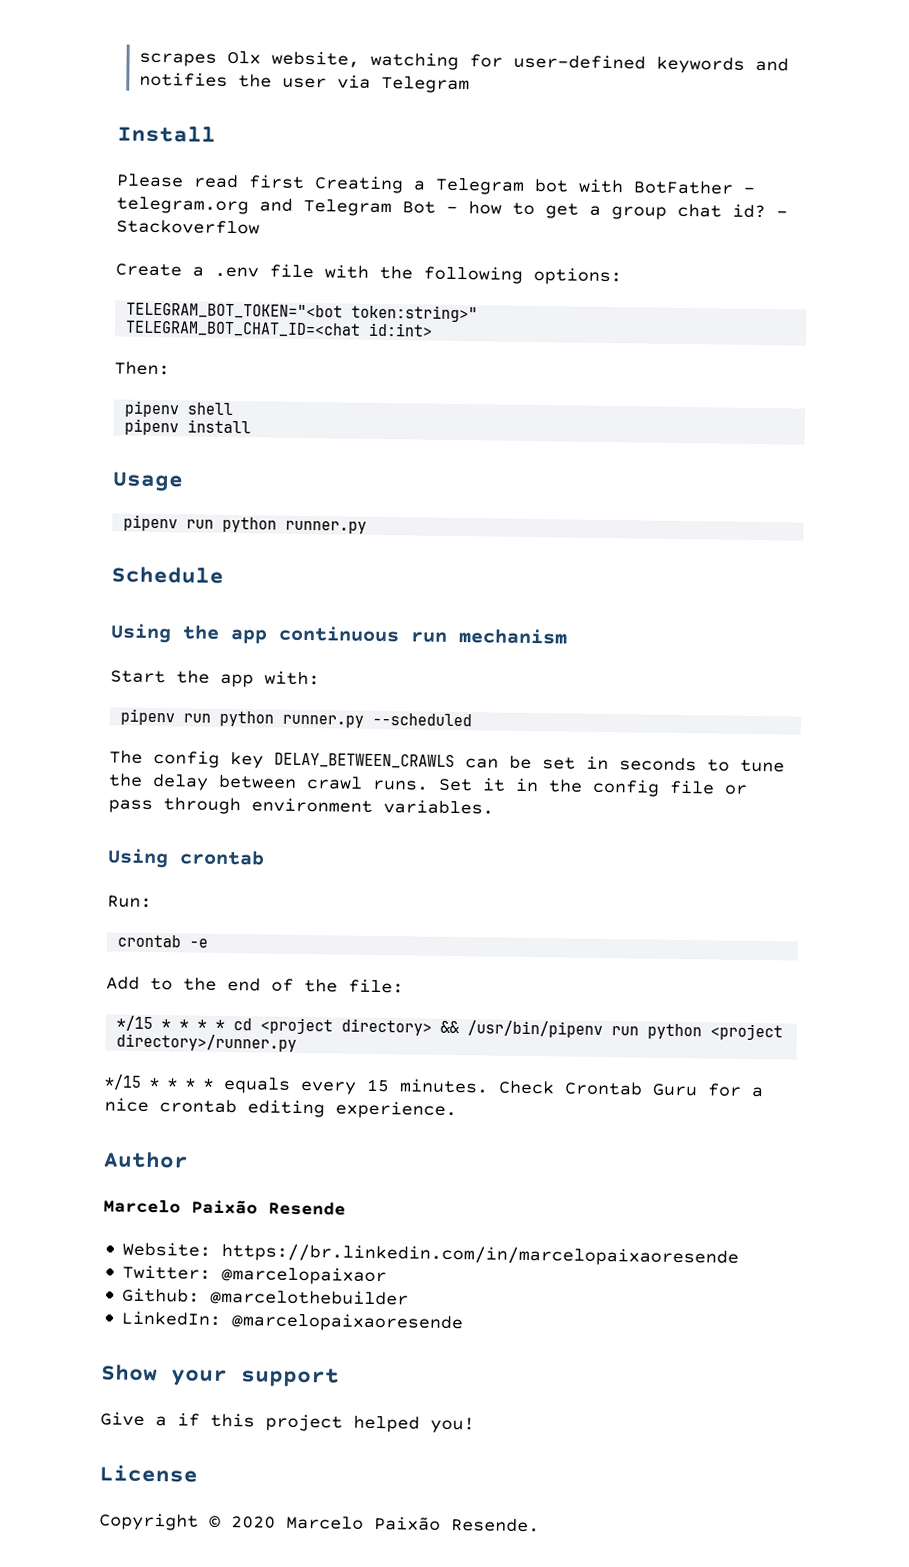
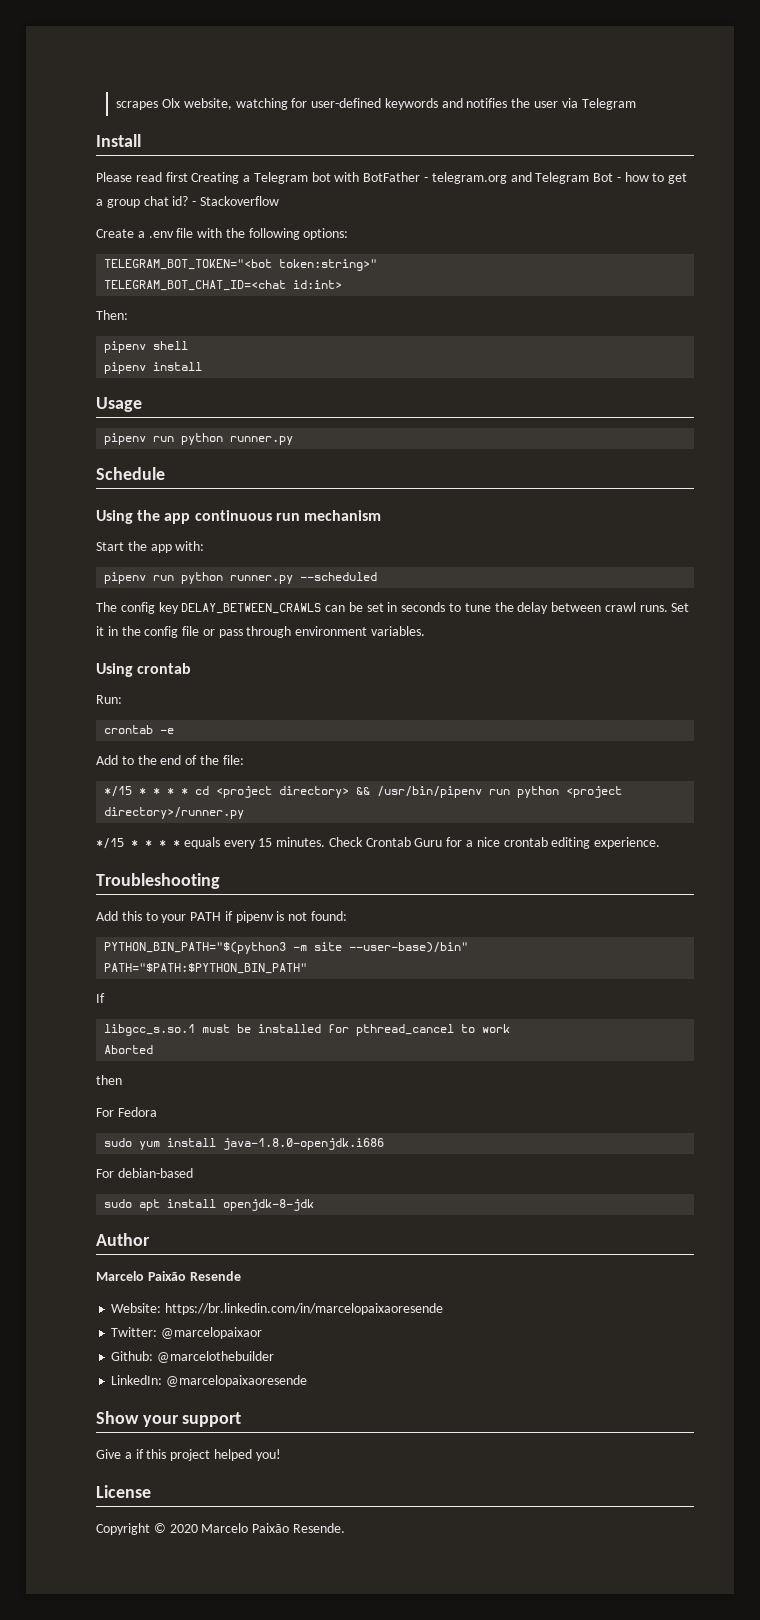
(457, 1110) none -> [96,873,220,889] [96,911,348,923] [104,942,469,954] [104,963,308,974] [96,993,105,1003] [104,1024,511,1036] [104,1045,154,1054] [96,1075,122,1085] [96,1107,157,1117] [104,1138,385,1150] [96,1168,193,1178] [104,1199,315,1211] // Troubleshooting // Add this to your PATH if pipenv is not found: // PYTHON_BIN_PATH="$(python3 -m site --user-base)/bin" // PATH="$PATH:$PYTHON_BIN_PATH" // If // libgcc_s.so.1 must be installed for pthread_cancel to work // Aborted // then // For Fedora // sudo yum install java-1.8.0-openjdk.i686 // For debian-based // sudo apt install openjdk-8-jdk

